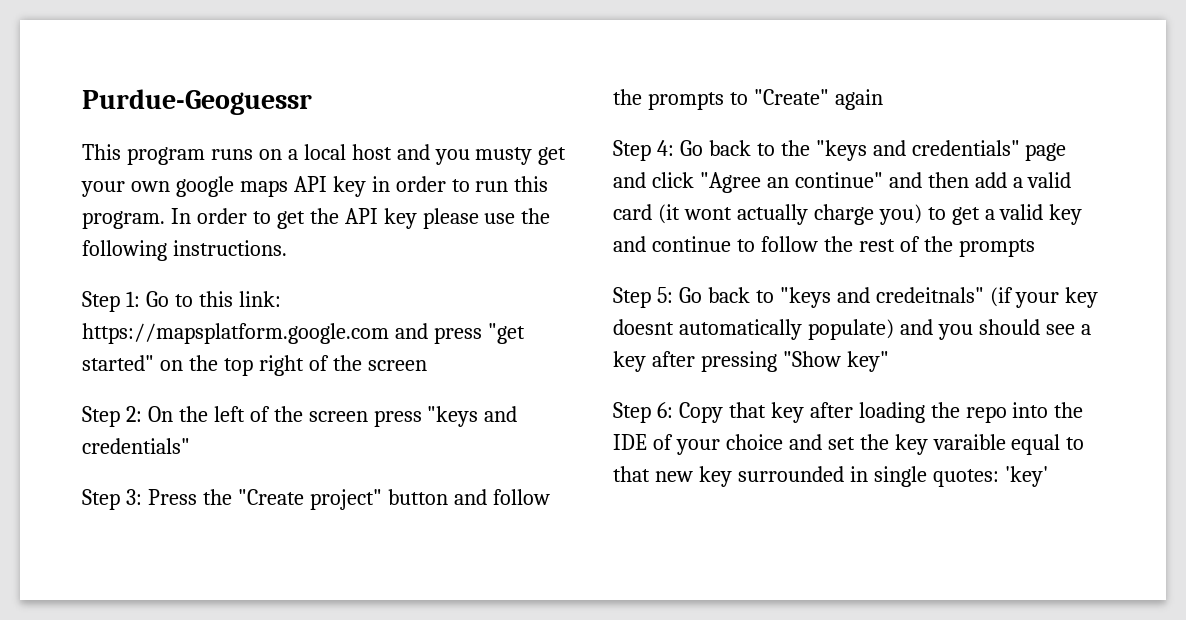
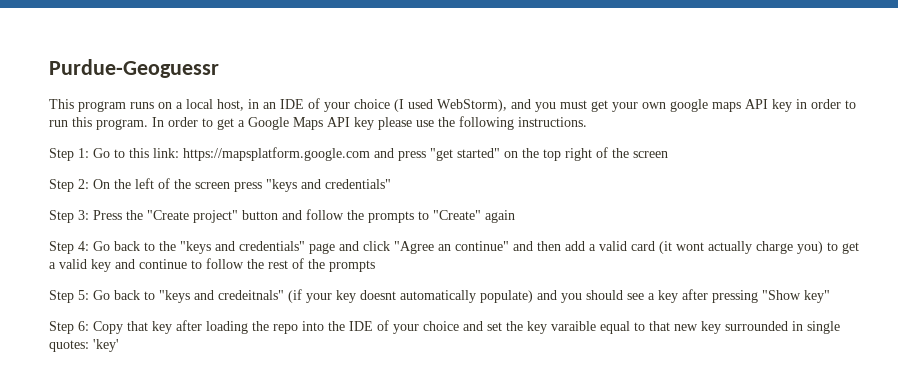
[351,144,533,165] host and you musty -> [217,98,587,112] host, in an IDE of your choice (I used WebStorm), and you must
[309,208,339,224] the -> [238,117,323,130] a Google Maps

